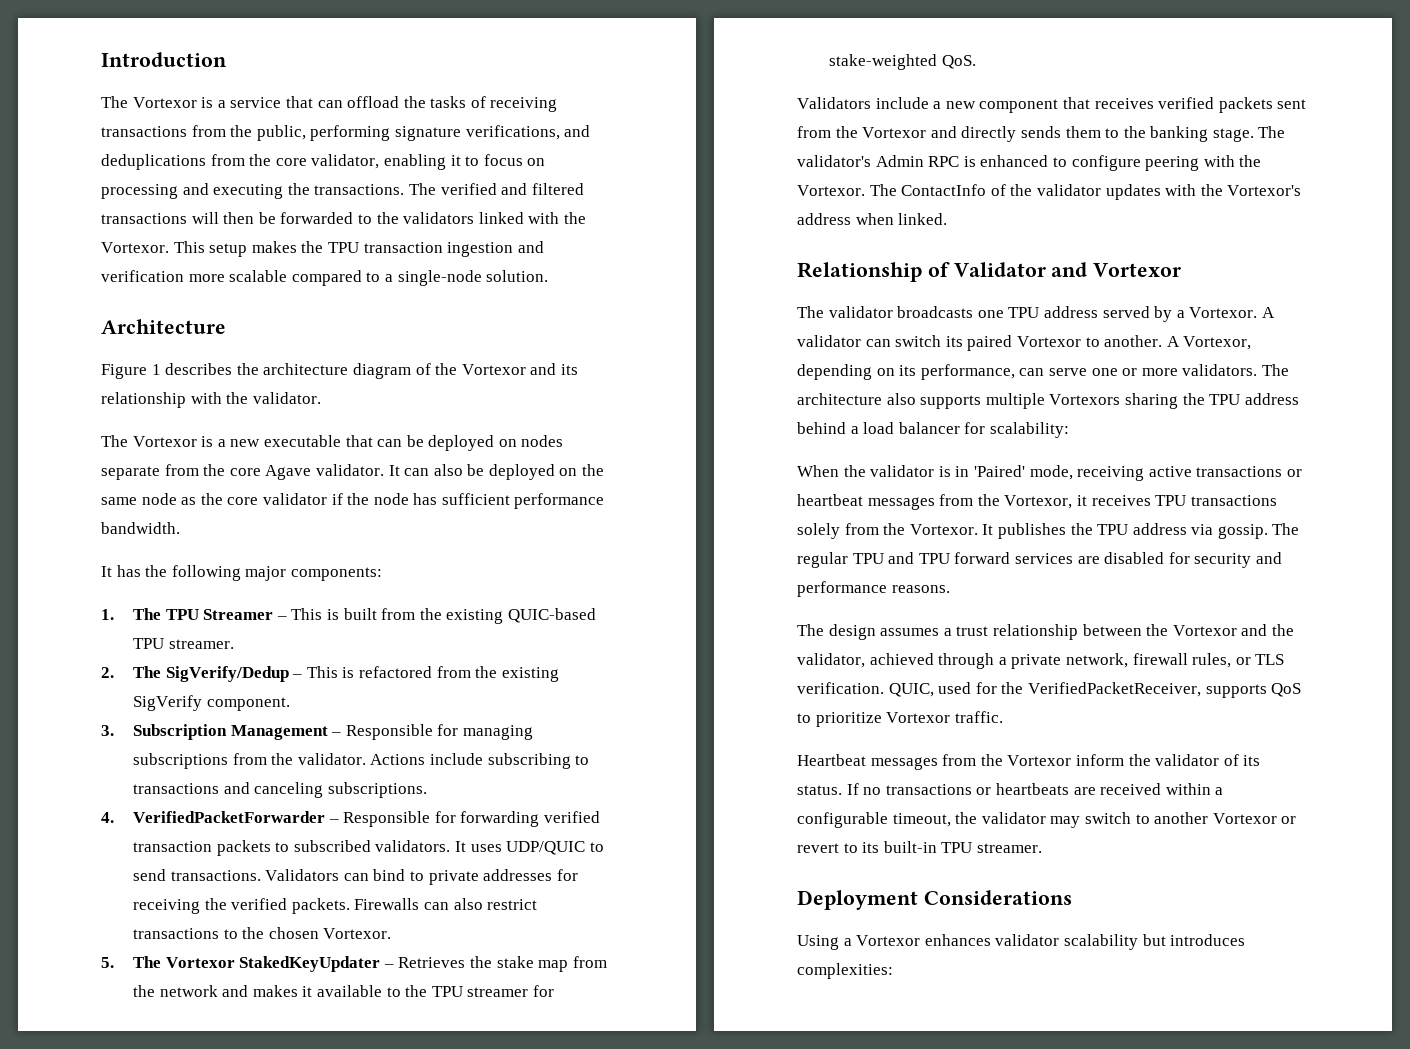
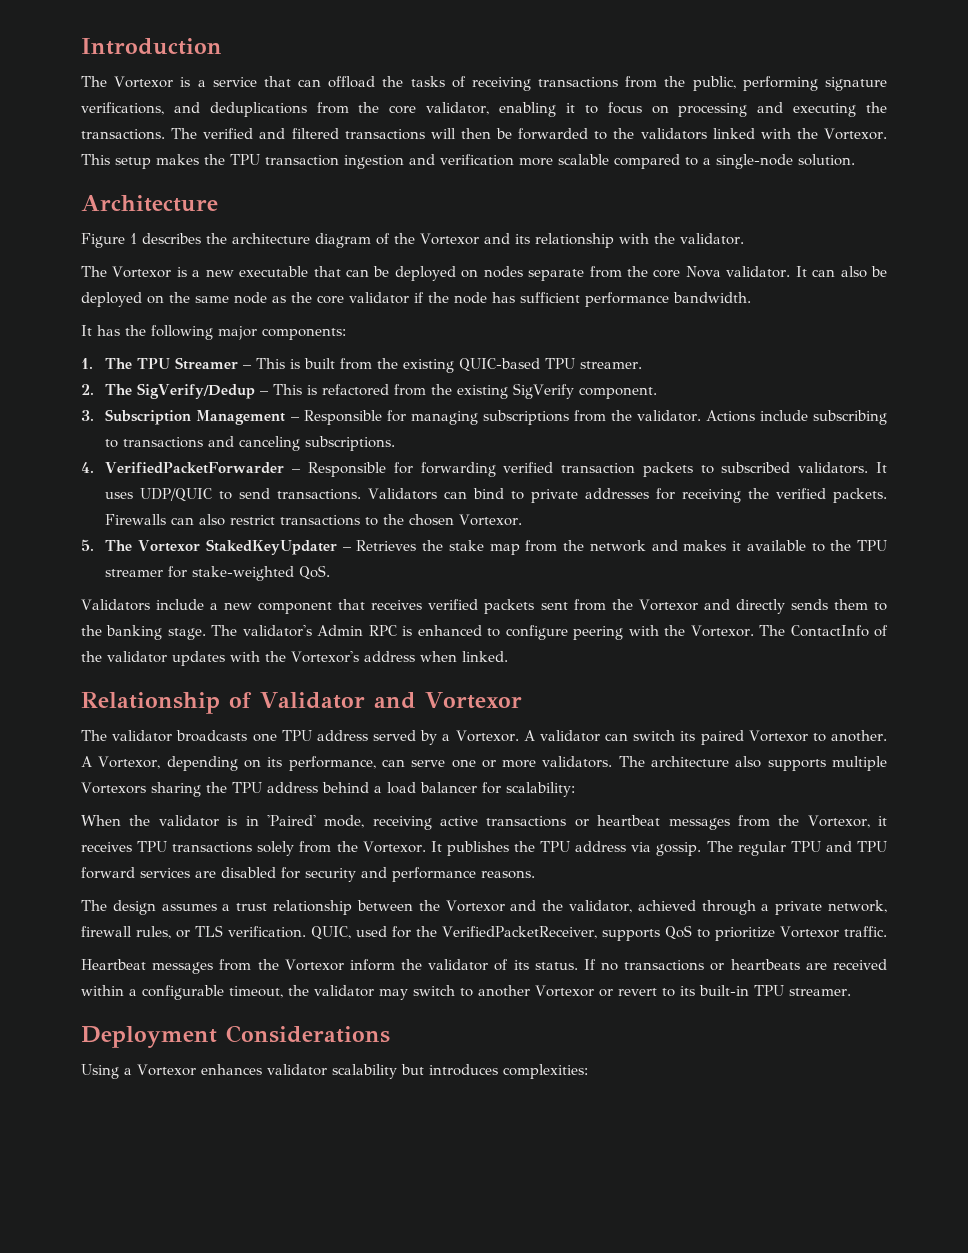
[265,465,312,480] Agave -> [685,266,721,278] Nova

